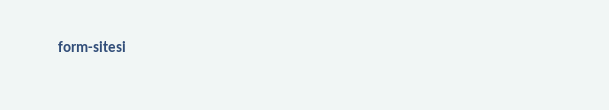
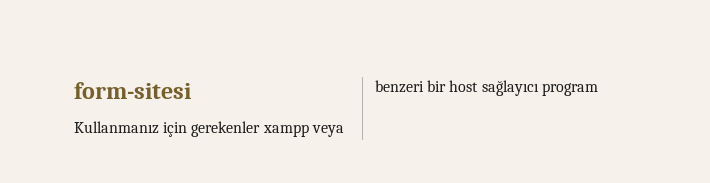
(126, 46) none -> [74,121,344,137] [375,80,598,96] // Kullanmanız için gerekenler xampp veya benzeri bir host sağlayıcı program

